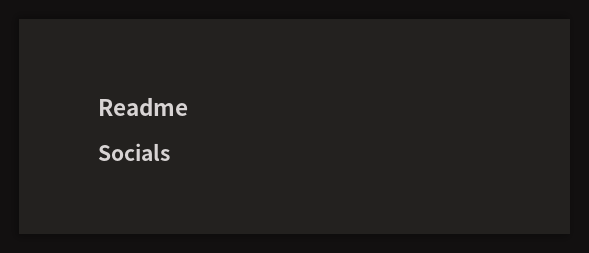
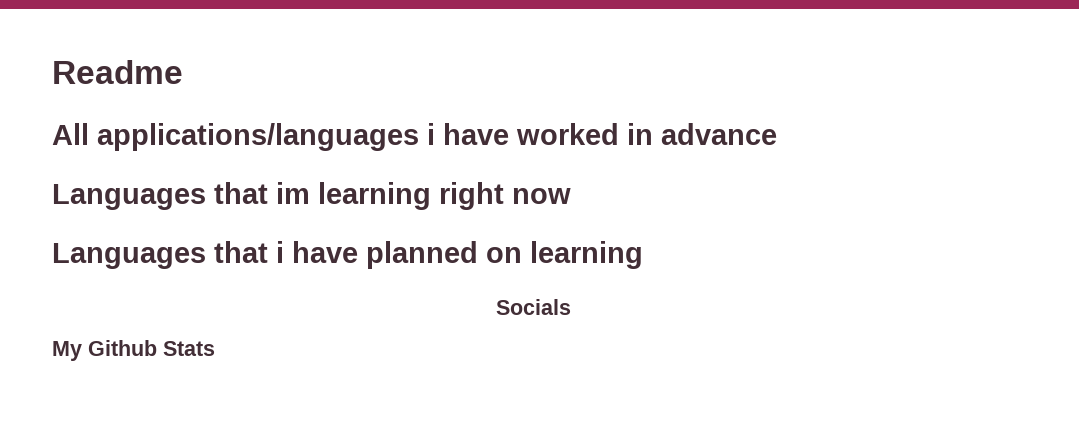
[98,143,170,161] Socials -> [52,123,777,151] [52,182,571,210] [52,241,643,269] [495,299,571,315] [52,340,215,361] All applications/languages i have worked in advance // Languages that im learning right now // Languages that i have planned on learning // Socials // My Github Stats

